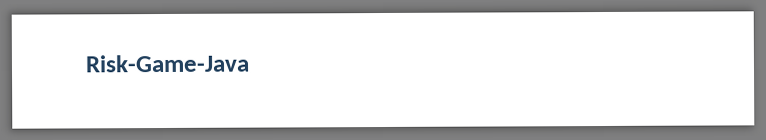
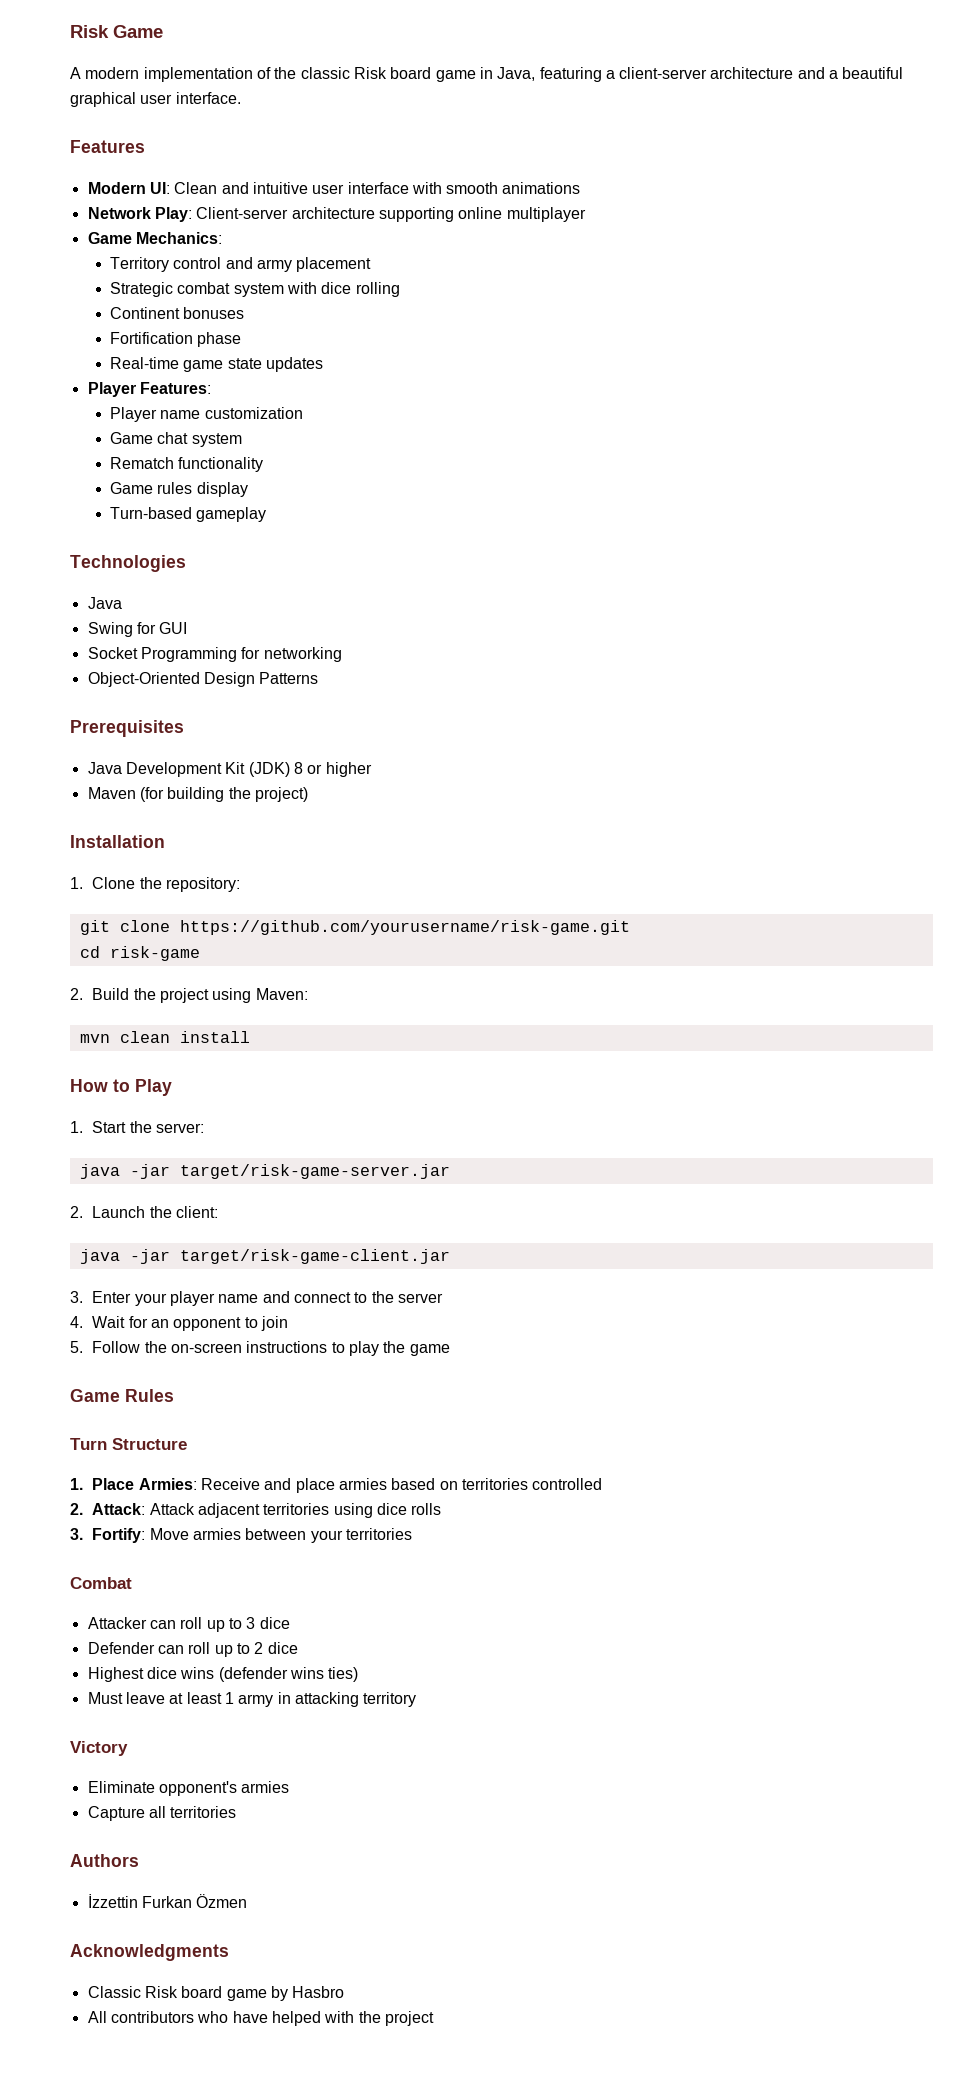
[85,54,250,73] Risk-Game-Java -> [70,25,163,38] [70,67,904,82] [70,92,241,107] [70,140,145,153] [87,182,581,194] [87,207,586,222] [87,232,222,244] [110,257,372,272] [110,282,400,297] [110,307,245,319] [110,332,242,347] [110,357,324,372] [87,382,211,397] [110,407,303,422] [110,432,242,447] [110,457,264,472] [110,482,248,497] [110,507,267,522] [70,555,186,572] [87,597,122,609] [87,622,188,637] [87,647,342,662] [87,672,319,687] [70,720,184,737] [87,762,372,777] [87,787,308,802] [70,835,165,848] [70,877,241,892] [79,920,630,935] [79,946,200,961] [70,988,308,1003] [79,1031,250,1043] [70,1079,172,1096] [70,1121,205,1133] [79,1164,450,1179] [70,1206,219,1218] [79,1249,450,1264] [70,1291,444,1306] [70,1316,289,1331] [70,1341,450,1356] [70,1389,174,1402] [70,1438,187,1450] [70,1478,603,1493] [70,1503,442,1518] [70,1528,413,1543] [70,1577,132,1589] [87,1617,290,1632] [87,1642,298,1657] [87,1667,359,1682] [87,1692,417,1707] [70,1741,128,1756] [87,1781,290,1796] [87,1806,237,1821] [70,1854,139,1867] [87,1894,248,1908] [70,1944,229,1961] [87,1986,345,2001] [87,2011,434,2026] Risk Game // A modern implementation of the classic Risk board game in Java, featuring a client-server architecture and a beautiful graphical user interface. // Features // Modern UI: Clean and intuitive user interface with smooth animations // Network Play: Client-server architecture supporting online multiplayer // Game Mechanics: // Territory control and army placement // Strategic combat system with dice rolling // Continent bonuses // Fortification phase // Real-time game state updates // Player Features: // Player name customization // Game chat system // Rematch functionality // Game rules display // Turn-based gameplay // Technologies // Java // Swing for GUI // Socket Programming for networking // Object-Oriented Design Patterns // Prerequisites // Java Development Kit (JDK) 8 or higher // Maven (for building the project) // Installation // 1. Clone the repository: // git clone https://github.com/yourusername/risk-game.git // cd risk-game // 2. Build the project using Maven: // mvn clean install // How to Play // 1. Start the server: // java -jar target/risk-game-server.jar // 2. Launch the client: // java -jar target/risk-game-client.jar // 3. Enter your player name and connect to the server // 4. Wait for an opponent to join // 5. Follow the on-screen instructions to play the game // Game Rules // Turn Structure // 1. Place Armies: Receive and place armies based on territories controlled // 2. Attack: Attack adjacent territories using dice rolls // 3. Fortify: Move armies between your territories // Combat // Attacker can roll up to 3 dice // Defender can roll up to 2 dice // Highest dice wins (defender wins ties) // Must leave at least 1 army in attacking territory // Victory // Eliminate opponent's armies // Capture all territories // Authors // İzzettin Furkan Özmen // Acknowledgments // Classic Risk board game by Hasbro // All contributors who have helped with the project

